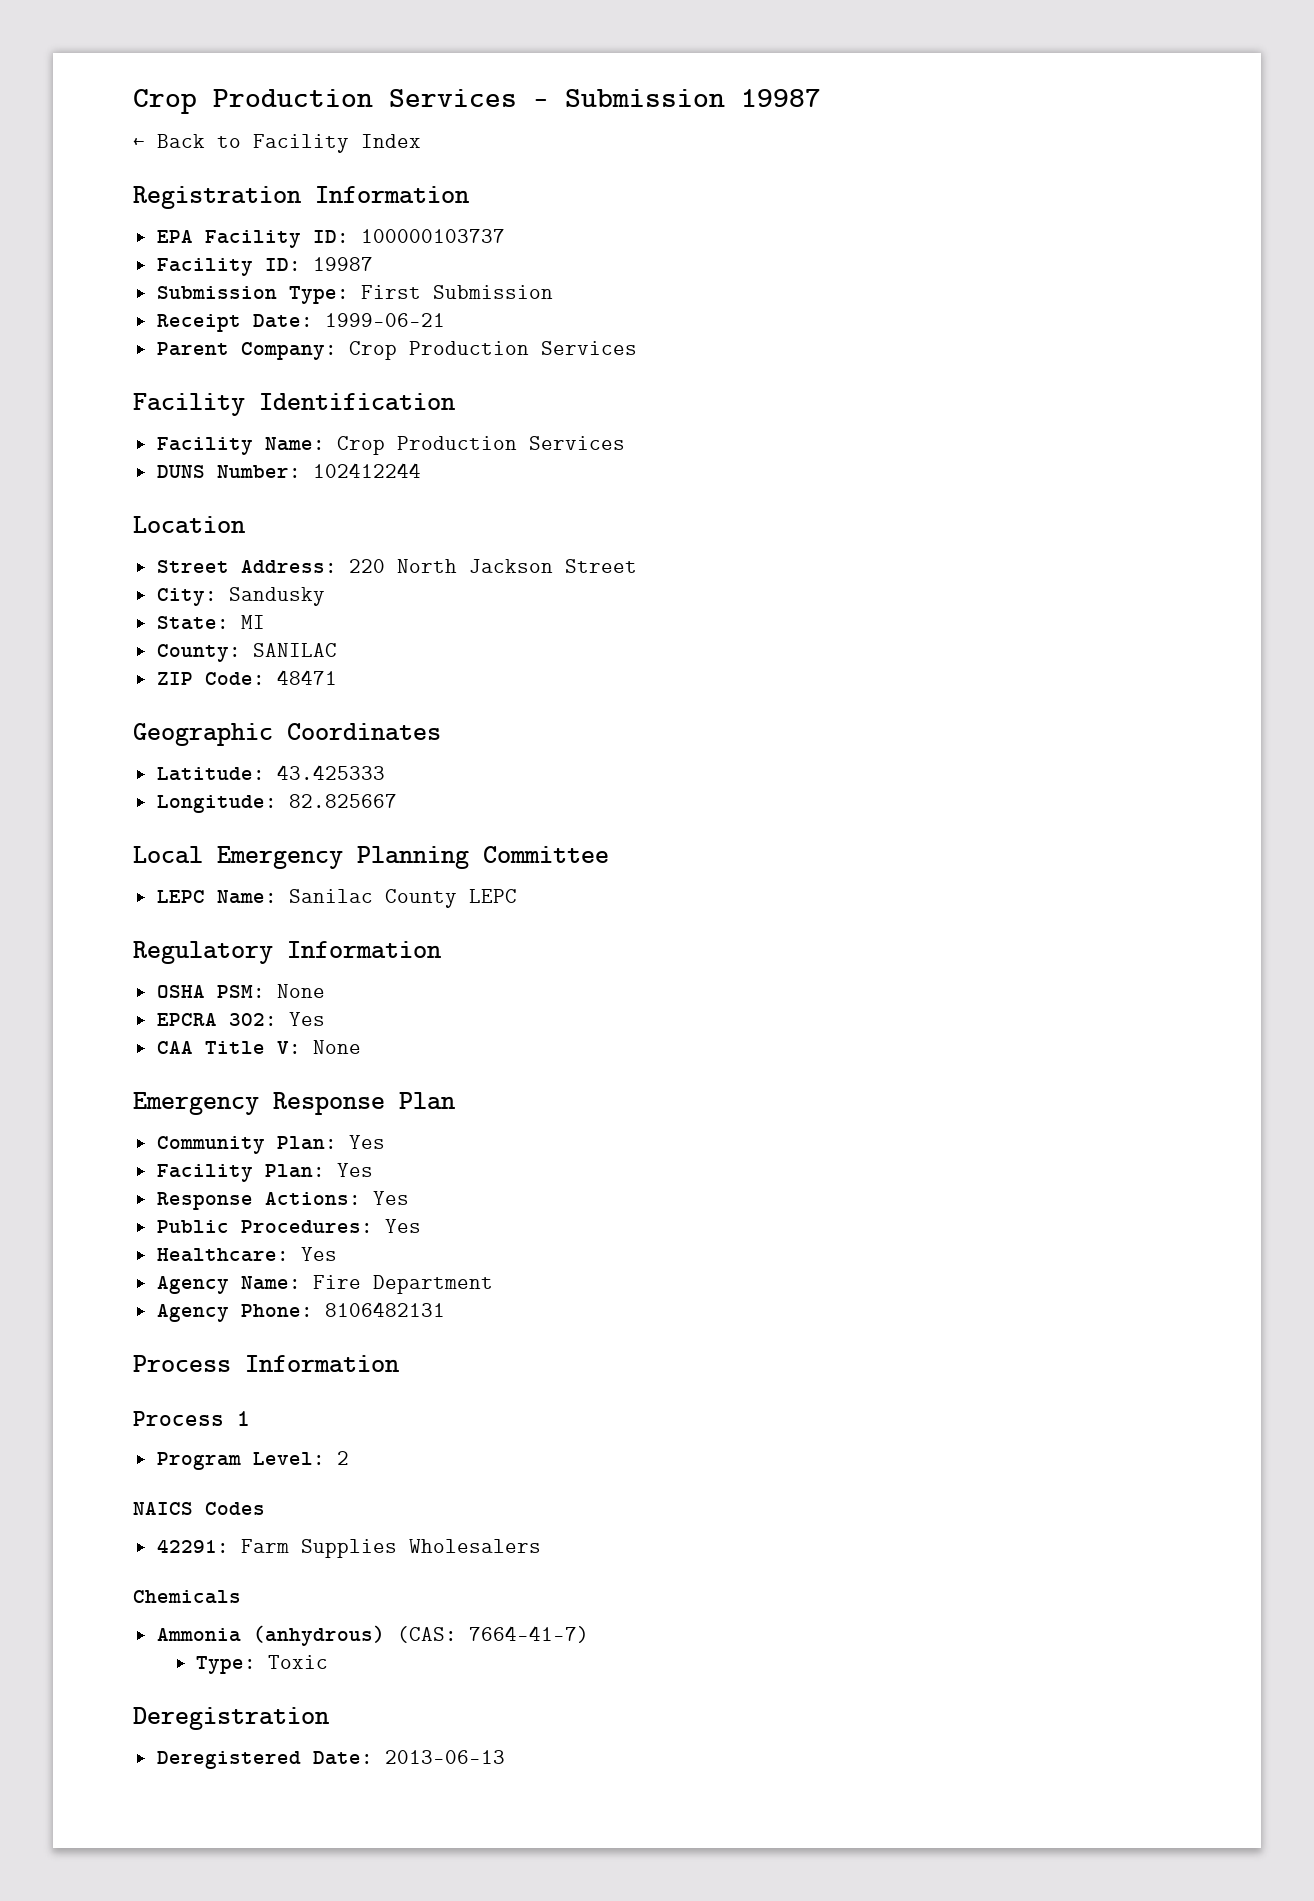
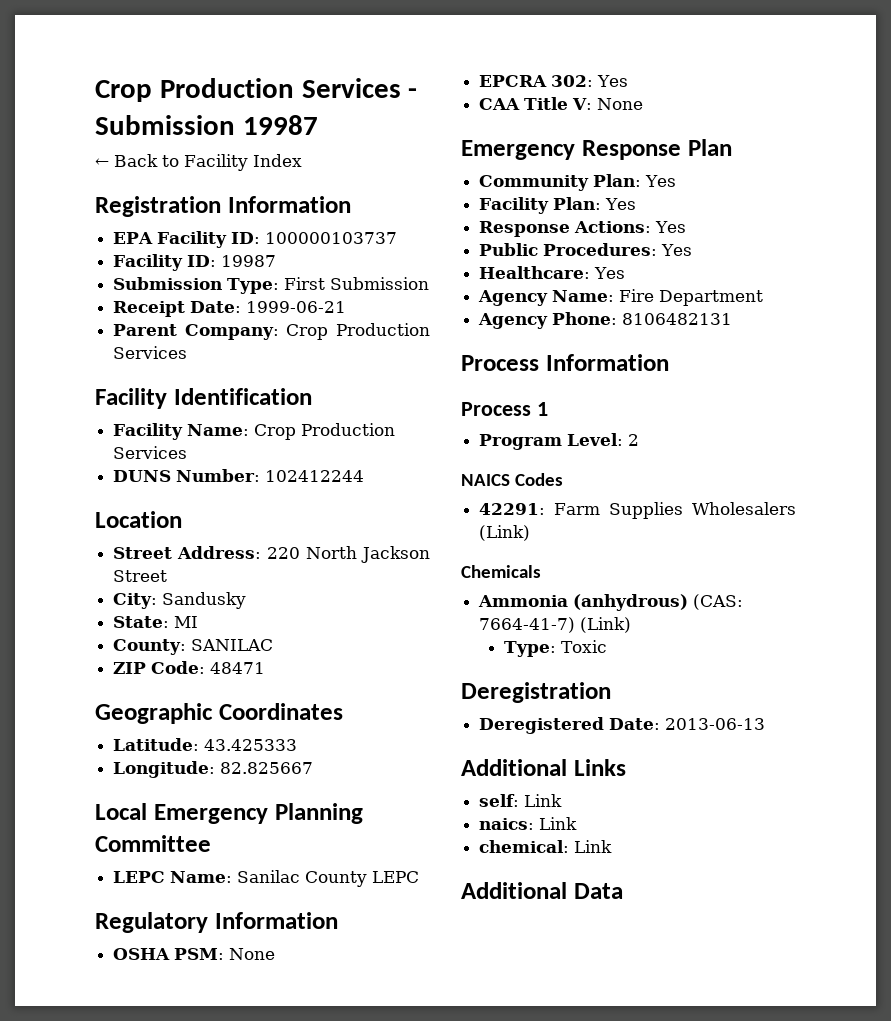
(541, 1546) none -> [479,525,531,541] (Link)
(589, 1634) none -> [580,617,632,633] (Link)
(505, 1757) none -> [461,759,626,776] [479,794,563,807] [479,817,578,830] [479,840,613,853] [461,882,623,899] // Additional Links // self: Link // naics: Link // chemical: Link // Additional Data

